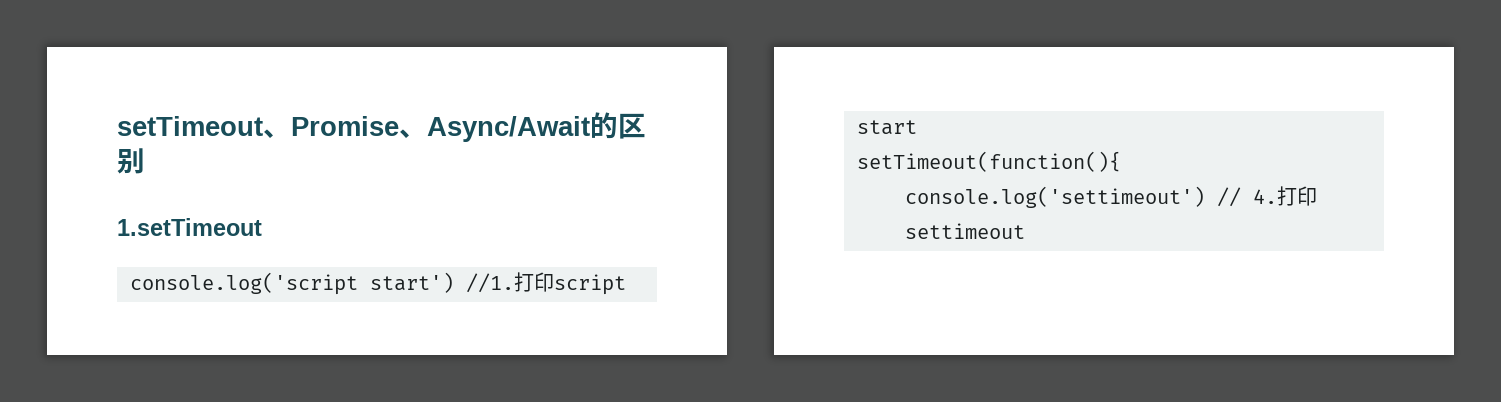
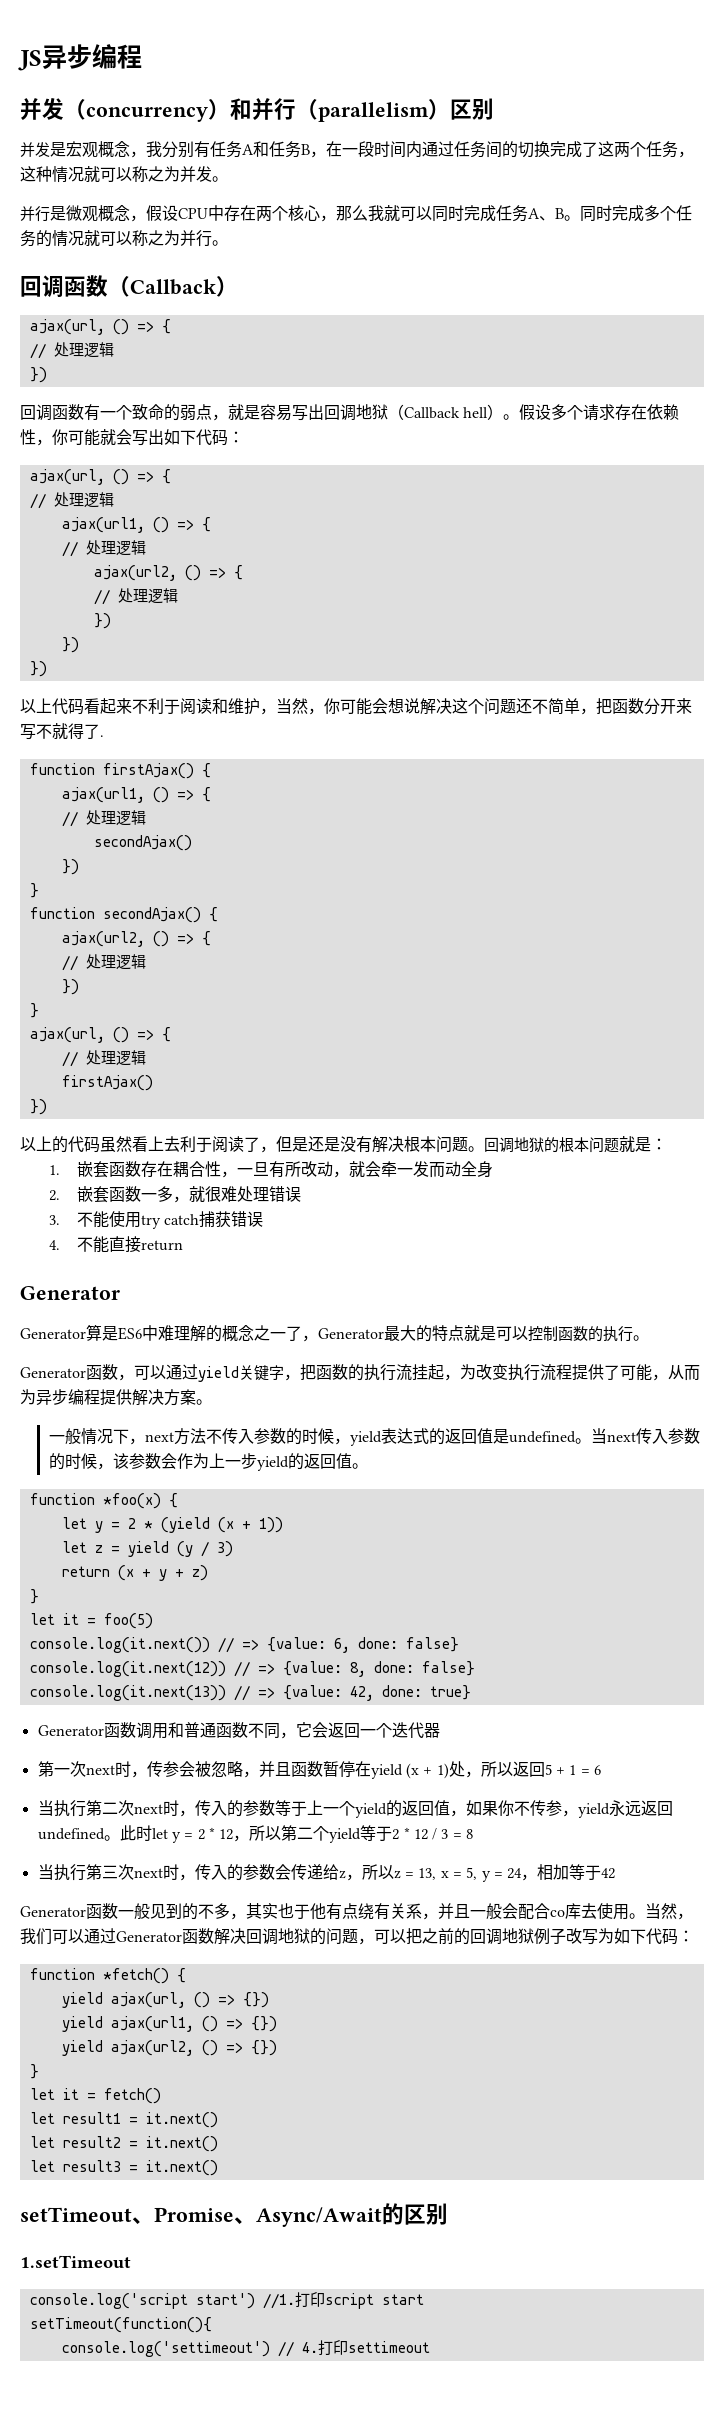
(117, 126) none -> [18,44,142,71] [20,98,494,122] [20,141,694,158] [20,166,228,183] [20,205,692,222] [20,230,228,247] [20,275,238,298] [29,319,171,335] [29,342,114,359] [29,367,47,383] [20,404,680,421] [20,429,244,446] [29,469,171,485] [29,492,114,509] [61,517,211,533] [61,540,146,557] [93,565,243,581] [93,588,178,605] [93,613,111,629] [61,637,79,653] [29,661,47,677] [20,698,692,715] [20,723,104,740] [29,763,211,779] [61,787,211,803] [61,810,146,827] [93,835,192,851] [61,859,79,875] [29,883,39,898] [29,907,218,923] [61,931,211,947] [61,954,146,971] [61,979,79,995] [29,1003,39,1018] [29,1027,171,1043] [61,1050,146,1067] [61,1075,153,1091] [29,1099,47,1115] [20,1136,667,1153] [48,1161,494,1178] [48,1186,302,1203] [48,1211,264,1229] [48,1236,184,1253] [20,1286,120,1300] [20,1324,649,1342] [20,1364,700,1382] [20,1389,212,1406] [48,1428,700,1446] [48,1453,368,1471] [29,1493,178,1509] [61,1517,283,1533] [61,1541,233,1557] [61,1565,208,1581] [29,1589,39,1604] [29,1613,153,1629] [29,1637,459,1653] [29,1661,475,1677] [29,1685,471,1701] [37,1722,440,1739] [37,1761,601,1779] [37,1800,673,1818] [37,1825,474,1843] [37,1864,616,1882] [20,1903,693,1920] [20,1928,694,1945] [29,1968,186,1984] [61,1992,269,2008] [61,2016,277,2032] [61,2040,277,2056] [29,2064,39,2079] [29,2088,161,2104] [29,2112,218,2128] [29,2136,218,2152] [29,2160,218,2176] JS异步编程 // 并发（concurrency）和并⾏（parallelism）区别 // 并发是宏观概念，我分别有任务A和任务B，在⼀段时间内通过任务间的切换完成了这两个任务，这种情况就可以称之为并发。 // 并⾏是微观概念，假设CPU中存在两个核⼼，那么我就可以同时完成任务A、B。同时完成多个任务的情况就可以称之为并⾏。 // 回调函数（Callback） // ajax(url, () => { // // 处理逻辑 // }) // 回调函数有⼀个致命的弱点，就是容易写出回调地狱（Callback hell）。假设多个请求存在依赖性，你可能就会写出如下代码： // ajax(url, () => { // // 处理逻辑 // ajax(url1, () => { // // 处理逻辑 // ajax(url2, () => { // // 处理逻辑 // }) // }) // }) // 以上代码看起来不利于阅读和维护，当然，你可能会想说解决这个问题还不简单，把函数分开来写不就得了. // function firstAjax() { // ajax(url1, () => { // // 处理逻辑 // secondAjax() // }) // } // function secondAjax() { // ajax(url2, () => { // // 处理逻辑 // }) // } // ajax(url, () => { // // 处理逻辑 // firstAjax() // }) // 以上的代码虽然看上去利于阅读了，但是还是没有解决根本问题。回调地狱的根本问题就是： // 1.嵌套函数存在耦合性，⼀旦有所改动，就会牵⼀发⽽动全身 // 2.嵌套函数⼀多，就很难处理错误 // 3.不能使⽤try catch捕获错误 // 4.不能直接return // Generator // Generator算是ES6中难理解的概念之⼀了，Generator最⼤的特点就是可以控制函数的执⾏。 // Generator函数，可以通过yield关键字，把函数的执行流挂起，为改变执行流程提供了可能，从而为异步编程提供解决方案。 // 一般情况下，next方法不传入参数的时候，yield表达式的返回值是undefined。当next传入参数的时候，该参数会作为上一步yield的返回值。 // function *foo(x) { // let y = 2 * (yield (x + 1)) // let z = yield (y / 3) // return (x + y + z) // } // let it = foo(5) // console.log(it.next()) // => {value: 6, done: false} // console.log(it.next(12)) // => {value: 8, done: false} // console.log(it.next(13)) // => {value: 42, done: true} // Generator函数调⽤和普通函数不同，它会返回⼀个迭代器 // 第⼀次next时，传参会被忽略，并且函数暂停在yield (x + 1)处，所以返回5 + 1 = 6 // 当执⾏第⼆次next时，传⼊的参数等于上⼀个yield的返回值，如果你不传参，yield永远返回undefined。此时let y = 2 * 12，所以第⼆个yield等于2 * 12 / 3 = 8 // 当执⾏第三次next时，传⼊的参数会传递给z，所以z = 13, x = 5, y = 24，相加等于42 // Generator函数⼀般⻅到的不多，其实也于他有点绕有关系，并且⼀般会配合co库去使⽤。当然，我们可以通过Generator函数解决回调地狱的问题，可以把之前的回调地狱例⼦改写为如下代码： // function *fetch() { // yield ajax(url, () => {}) // yield ajax(url1, () => {}) // yield ajax(url2, () => {}) // } // let it = fetch() // let result1 = it.next() // let result2 = it.next() // let result3 = it.next() //

